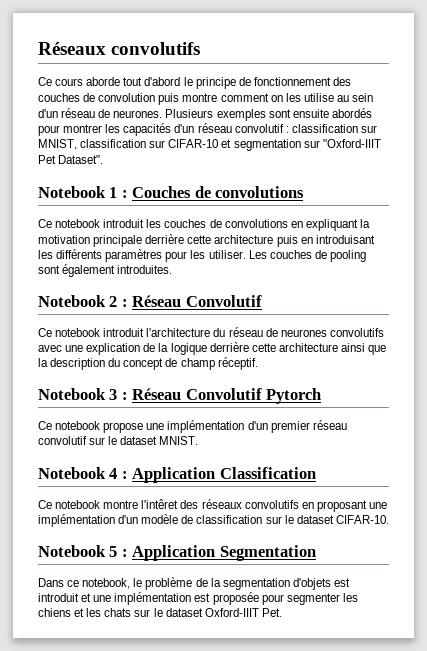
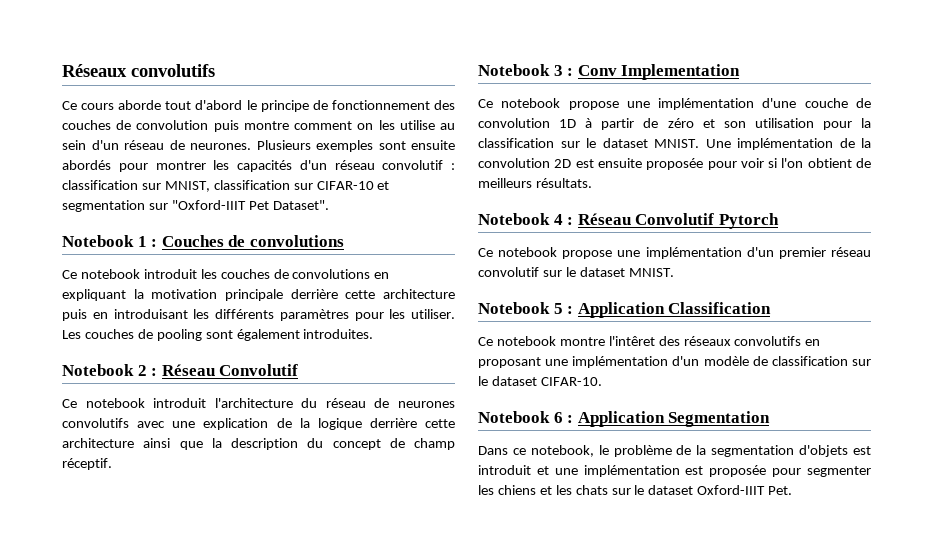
(128, 396) none -> [577,64,741,80] [478,98,871,110] [478,118,871,130] [478,138,871,150] [478,158,871,170] [478,178,592,188] [478,213,574,225] Conv Implementation // Ce notebook propose une implémentation d'une couche de convolution 1D à partir de zéro et son utilisation pour la classification sur le dataset MNIST. Une implémentation de la convolution 2D est ensuite proposée pour voir si l'on obtient de meilleurs résultats. // Notebook 4 :
[109,468,118,479] 4 -> [553,303,563,314] 5
[109,546,118,557] 5 -> [553,412,563,423] 6

